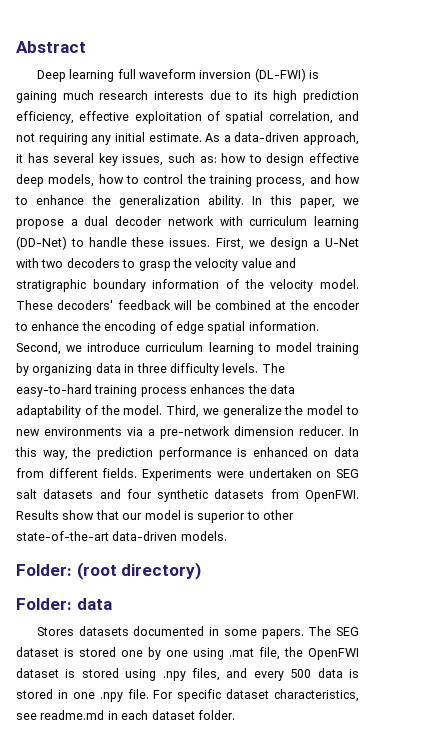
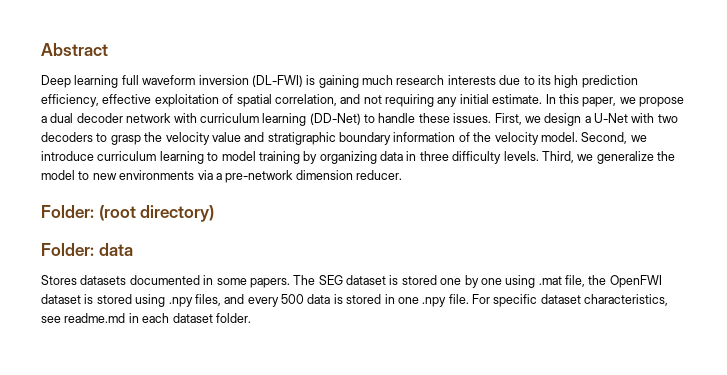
[205,132,359,145] [16,153,359,166] [16,174,360,187] [15,195,244,208] As a data-driven approach, it has several key issues, such as: how to design effective deep models, how to control the training process, and how to enhance the generalization ability. -> (543, 99) none
[16,300,360,310] [15,321,319,334] These decoders' feedback will be combined at the encoder to enhance the encoding of edge spatial information. -> (578, 137) none
[261,363,285,373] [16,384,295,397] [16,405,163,418] The easy-to-hard training process enhances the data adaptability of the model. -> (539, 156) none
[349,427,359,436] [15,447,359,460] [16,468,359,481] [16,489,359,502] [16,510,294,523] [16,531,227,541] In this way, the prediction performance is enhanced on data from different fields. Experiments were undertaken on SEG salt datasets and four synthetic datasets from OpenFWI. Results show that our model is superior to other state-of-the-art data-driven models. -> (402, 175) none

